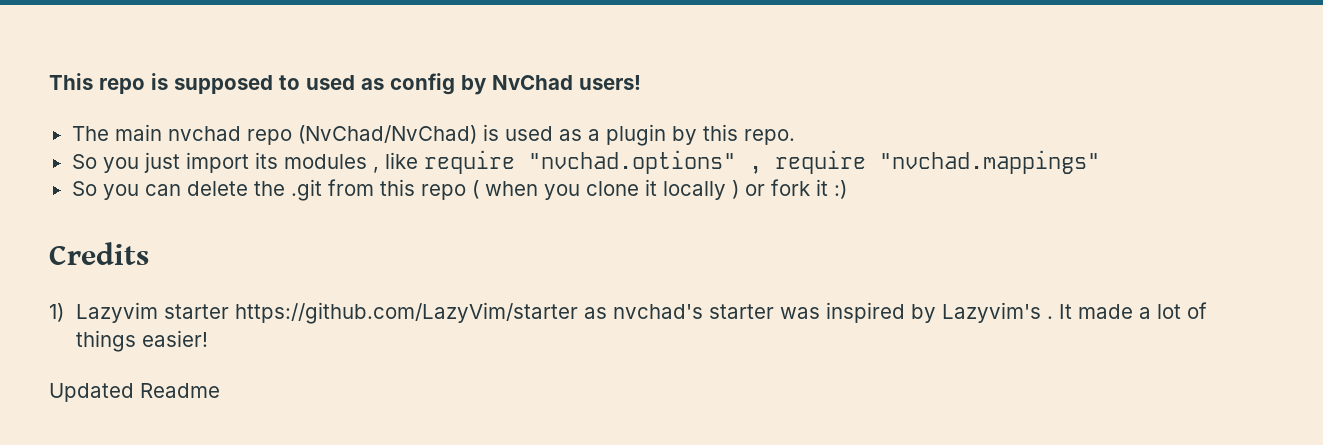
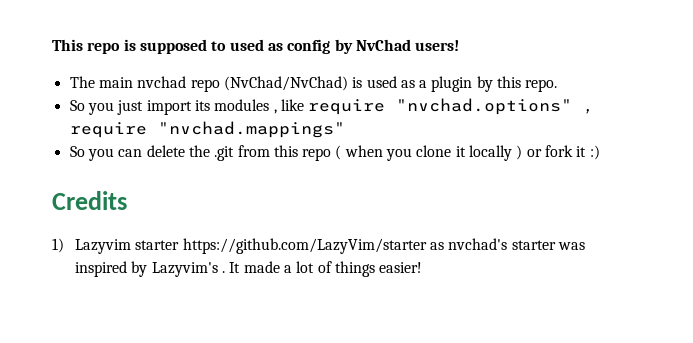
[49,383,220,402] // Updated Readme -> (423, 267) none

